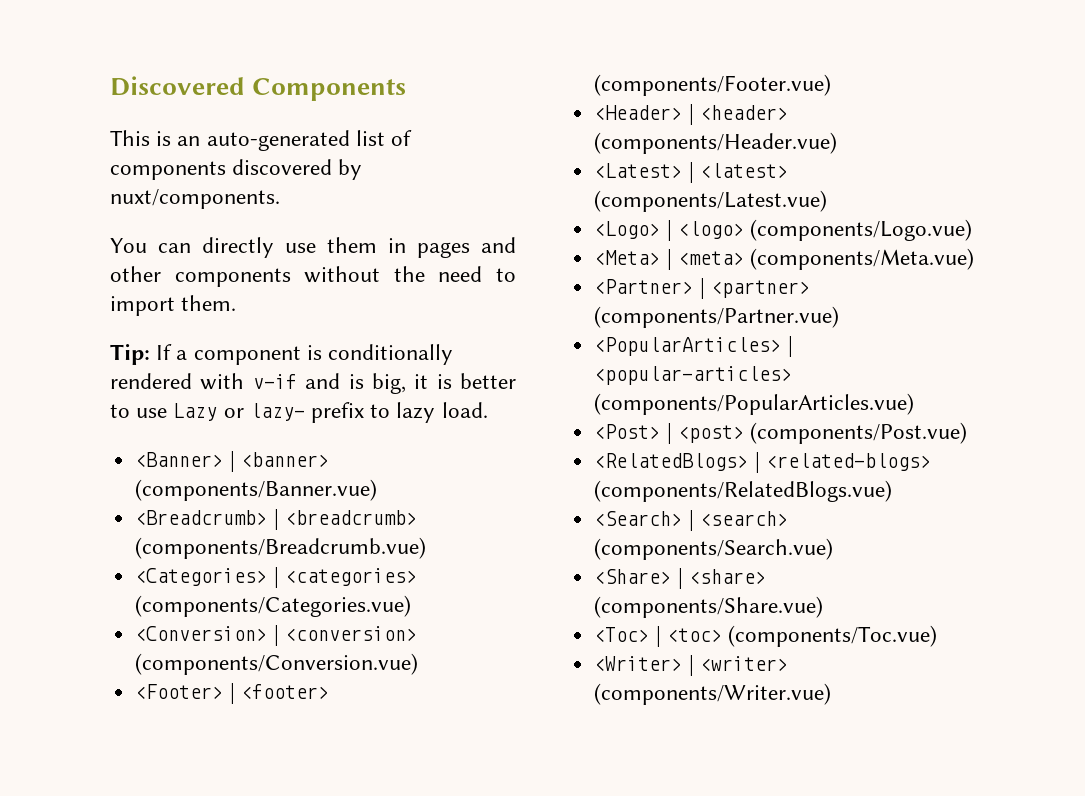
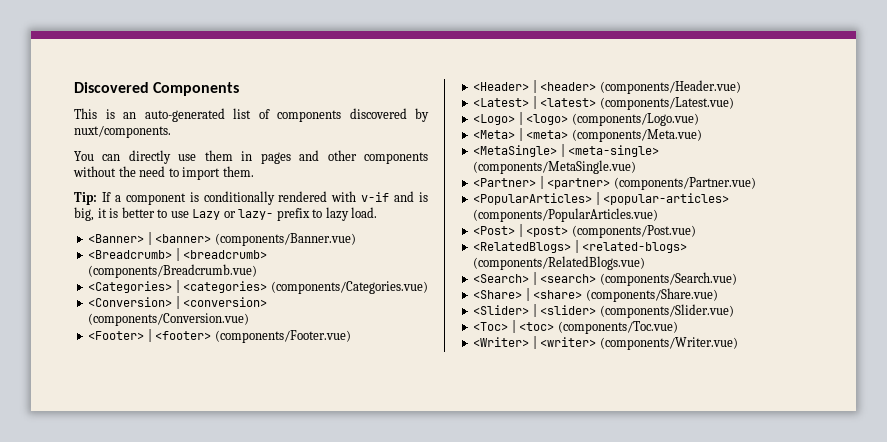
(974, 259) none -> [473,144,660,157] [473,160,637,174] // <MetaSingle> | <meta-single> (components/MetaSingle.vue)
(824, 607) none -> [473,304,734,318] // <Slider> | <slider> (components/Slider.vue)

